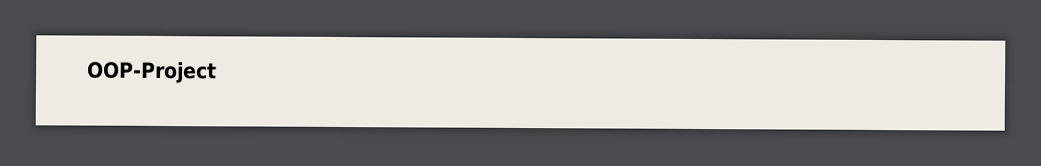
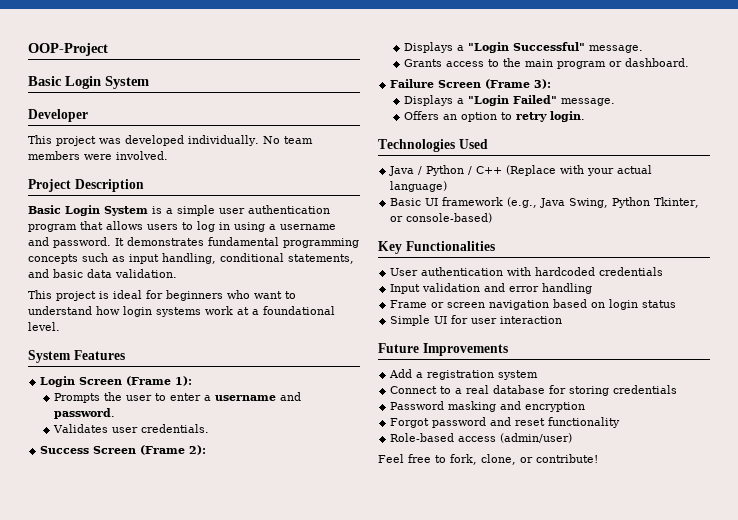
(217, 72) none -> [28,76,149,89] [28,109,88,122] [28,135,313,146] [28,151,168,160] [28,179,144,192] [28,205,330,216] [28,221,336,232] [28,237,359,248] [28,253,354,264] [28,269,177,278] [28,290,296,301] [28,306,335,317] [28,322,60,331] [28,350,125,363] [40,376,193,387] [53,392,301,403] [53,408,115,419] [52,424,209,433] [40,445,207,455] [403,42,643,53] [403,58,689,69] [390,79,552,89] [403,95,615,106] [403,111,585,122] [378,139,488,152] [389,165,653,176] [390,181,448,192] [390,197,700,208] [390,213,493,223] [378,241,495,254] [390,267,664,276] [390,283,593,294] [390,299,677,310] [390,315,563,326] [378,343,508,356] [389,369,539,380] [390,385,678,396] [390,401,586,412] [390,417,621,428] [390,433,573,443] [378,454,598,465] // Basic Login System // Developer // This project was developed individually. No team members were involved. // Project Description // Basic Login System is a simple user authentication program that allows users to log in using a username and password. It demonstrates fundamental programming concepts such as input handling, conditional statements, and basic data validation. // This project is ideal for beginners who want to understand how login systems work at a foundational level. // System Features // Login Screen (Frame 1): // Prompts the user to enter a username and password. // Validates user credentials. // Success Screen (Frame 2): // Displays a "Login Successful" message. // Grants access to the main program or dashboard. // Failure Screen (Frame 3): // Displays a "Login Failed" message. // Offers an option to retry login. // Technologies Used // Java / Python / C++ (Replace with your actual language) // Basic UI framework (e.g., Java Swing, Python Tkinter, or console-based) // Key Functionalities // User authentication with hardcoded credentials // Input validation and error handling // Frame or screen navigation based on login status // Simple UI for user interaction // Future Improvements // Add a registration system // Connect to a real database for storing credentials // Password masking and encryption // Forgot password and reset functionality // Role-based access (admin/user) // Feel free to fork, clone, or contribute!

